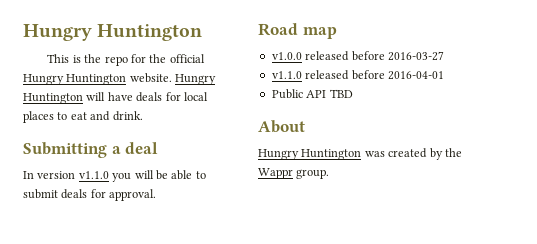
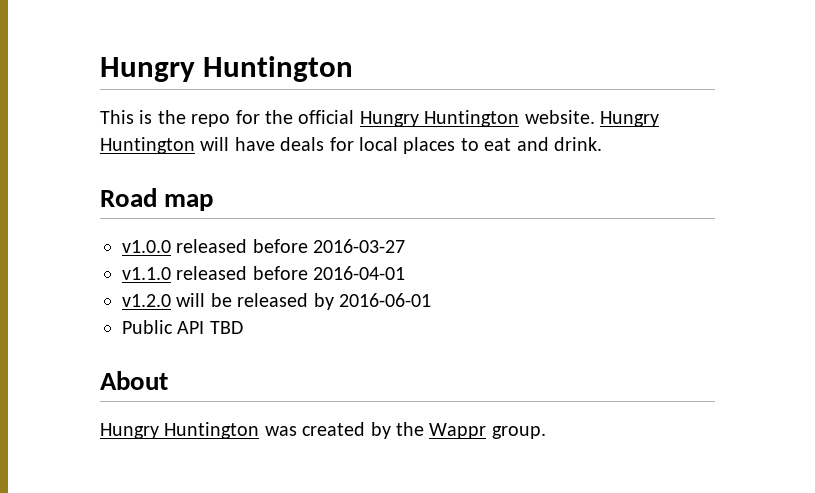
[23,142,159,158] [23,170,206,182] [23,189,157,201] // Submitting a deal // In version v1.1.0 you will be able to submit deals for approval. -> (602, 144) none
(444, 75) none -> [122,293,431,310] // v1.2.0 will be released by 2016-06-01

